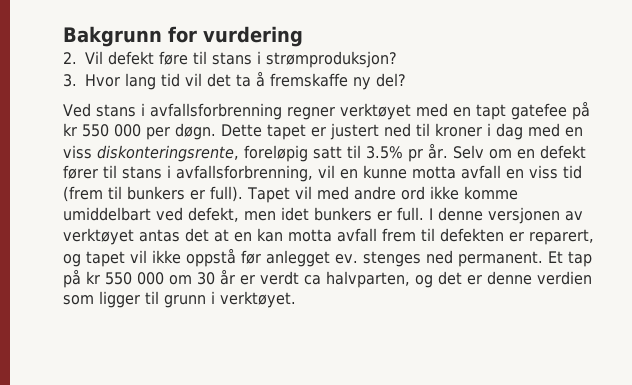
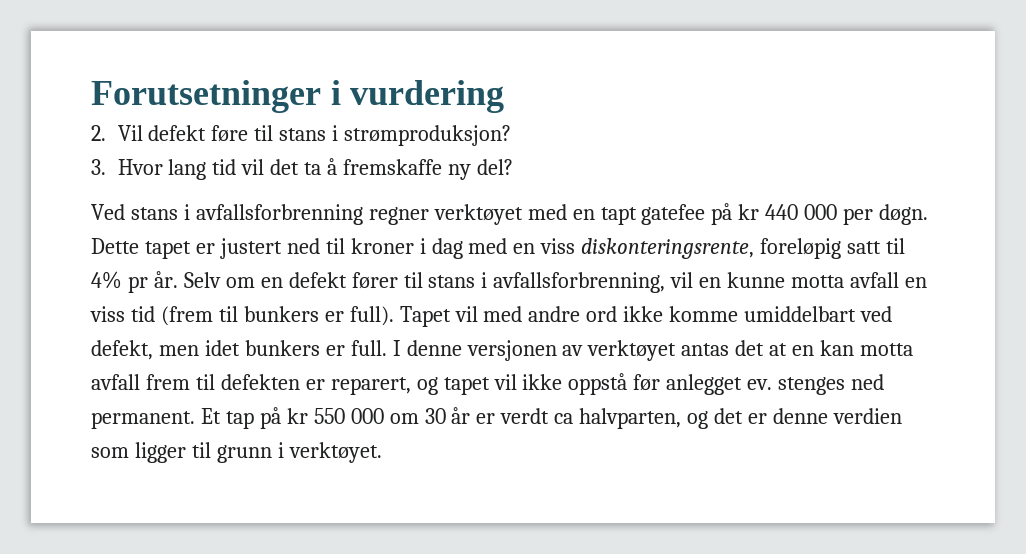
[63,26,197,47] Bakgrunn for -> [91,80,341,113] Forutsetninger i
[82,124,109,137] 550 -> [765,204,799,220] 440
[366,146,403,159] 3.5% -> [91,271,122,289] 4%

